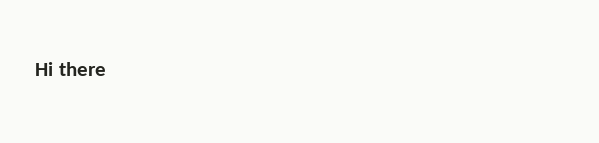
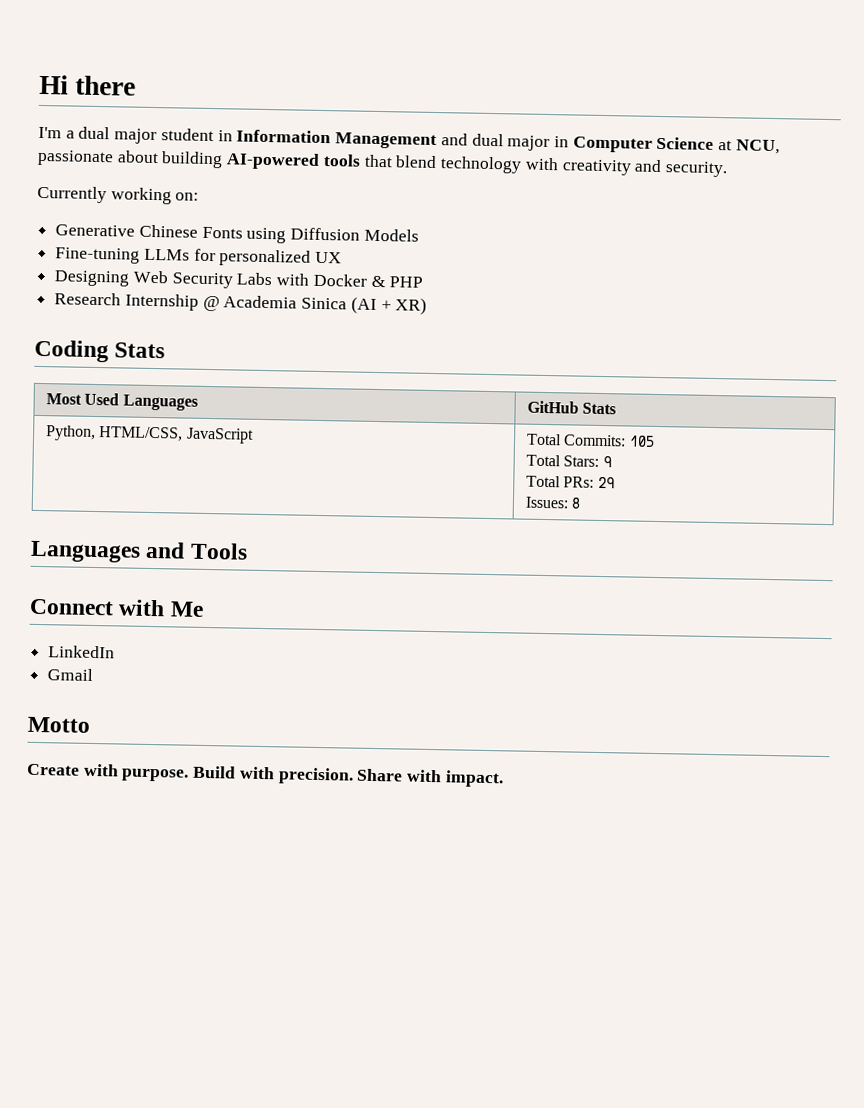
(106, 69) none -> [38,126,780,155] [37,149,728,178] [37,185,200,205] [55,224,419,244] [55,247,343,267] [54,270,424,289] [54,292,428,315] [34,339,166,363] [45,392,198,411] [526,400,617,415] [44,425,254,444] [525,433,655,447] [525,454,612,468] [525,475,615,489] [524,496,582,509] [30,540,248,563] [29,598,204,617] [48,645,116,659] [47,668,94,681] [27,716,91,733] [27,763,504,788] // I'm a dual major student in Information Management and dual major in Computer Science at NCU, passionate about building AI-powered tools that blend technology with creativity and security. // Currently working on: // Generative Chinese Fonts using Diffusion Models // Fine-tuning LLMs for personalized UX // Designing Web Security Labs with Docker & PHP // Research Internship @ Academia Sinica (AI + XR) // Coding Stats // Most Used Languages | GitHub Stats // Python, HTML/CSS, JavaScript | Total Commits: 105 // Total Stars: 9 // Total PRs: 29 // Issues: 8 // Languages and Tools // Connect with Me // LinkedIn // Gmail // Motto // Create with purpose. Build with precision. Share with impact.

